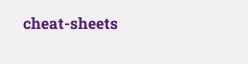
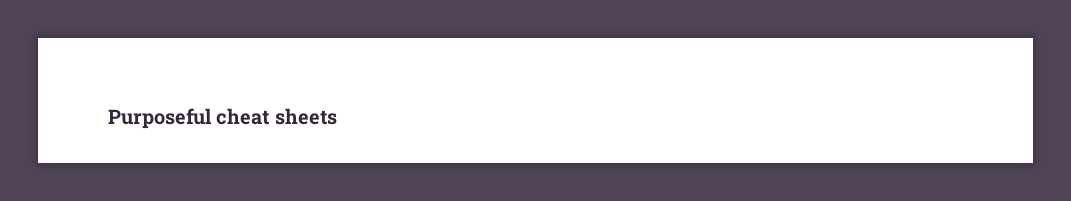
[23,17,118,30] cheat-sheets -> [108,108,337,129] Purposeful cheat sheets

